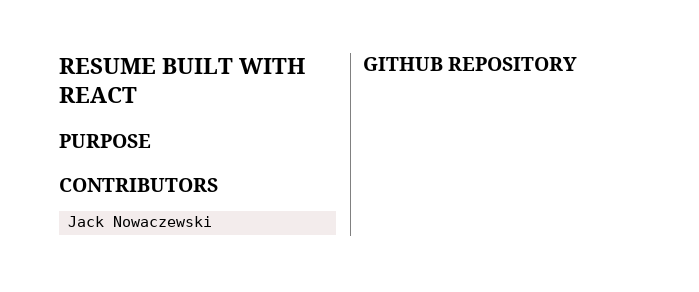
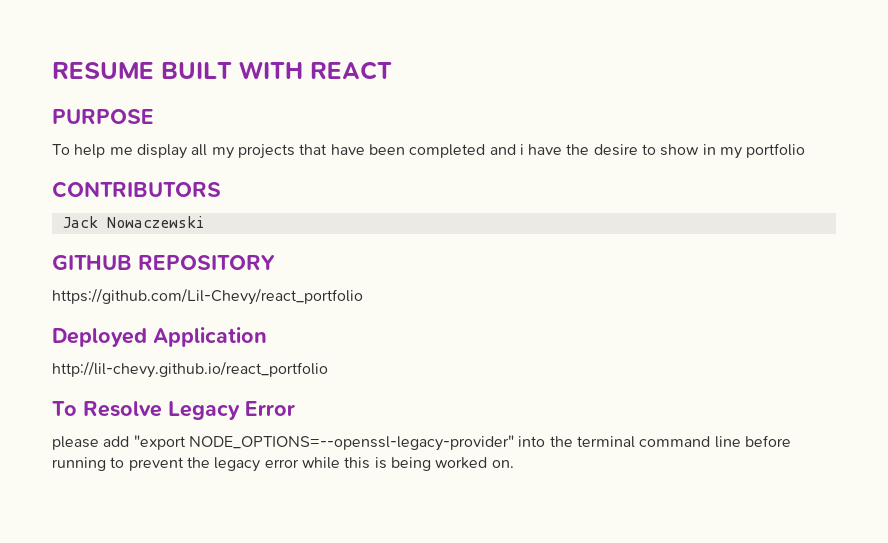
(151, 141) none -> [52,143,806,159] // To help me display all my projects that have been completed and i have the desire to show in my portfolio
(578, 64) none -> [52,288,363,305] [52,327,267,347] [52,361,328,378] [52,401,295,420] [52,435,791,451] [52,457,514,472] // https://github.com/Lil-Chevy/react_portfolio // Deployed Application // http://lil-chevy.github.io/react_portfolio // To Resolve Legacy Error // please add "export NODE_OPTIONS=--openssl-legacy-provider" into the terminal command line before running to prevent the legacy error while this is being worked on.

